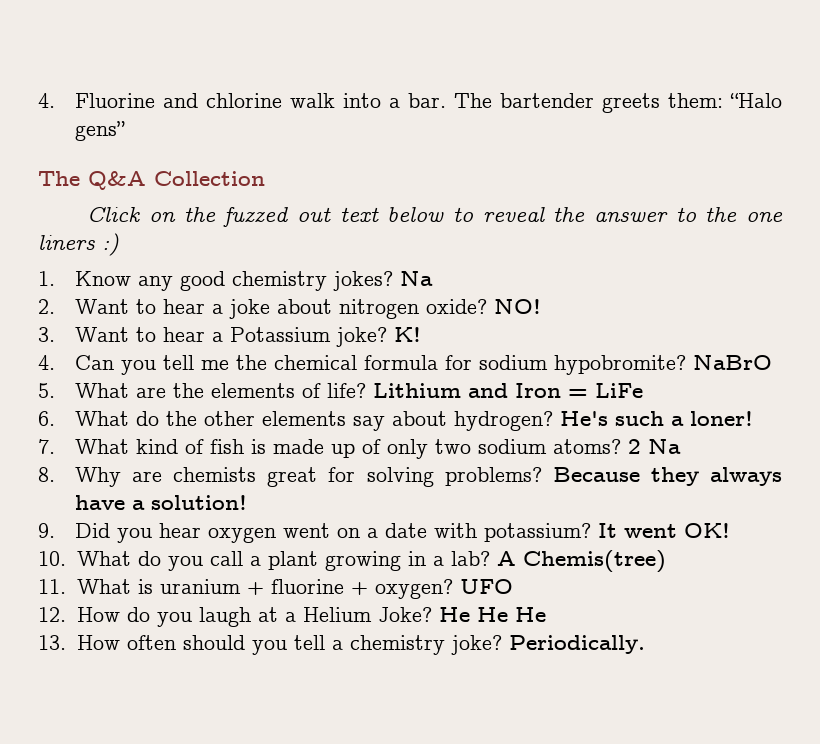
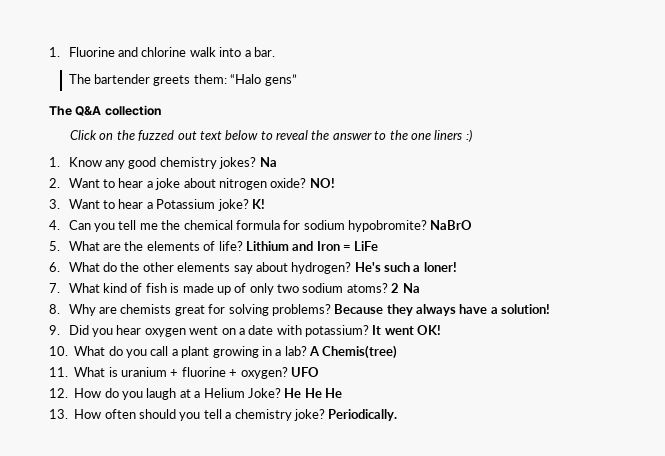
[38,93,55,108] 4. -> [49,47,60,57] 1.
(446, 100) none -> (275, 52) //
[154,171,265,186] Collection -> [104,105,161,116] collection

